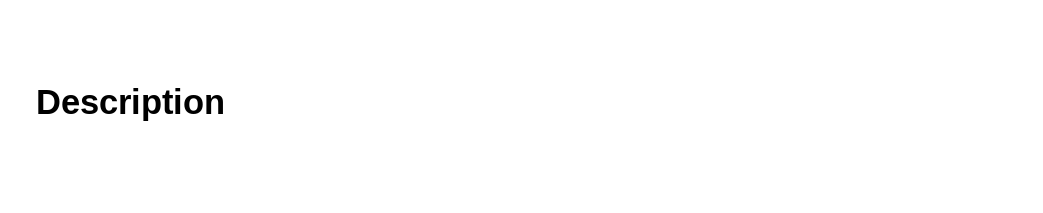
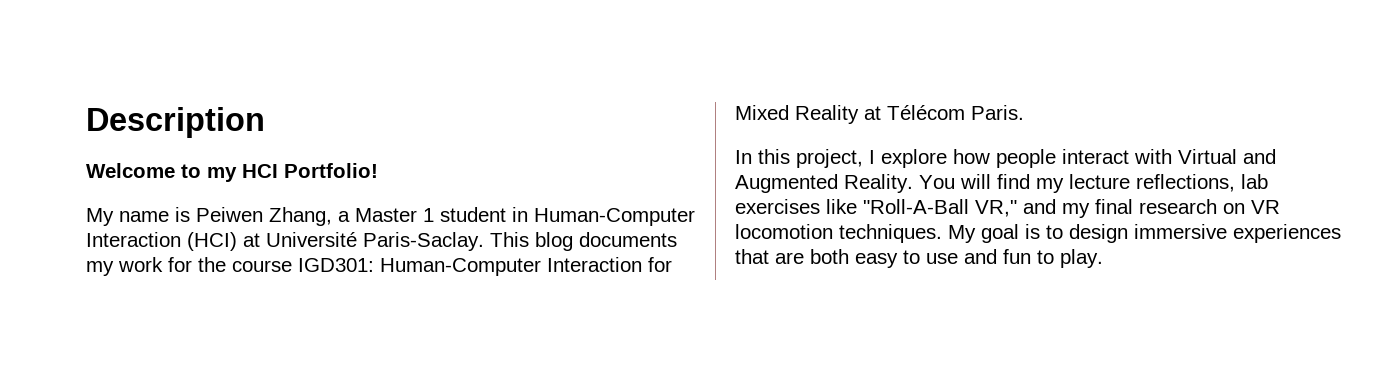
(225, 104) none -> [86,163,378,182] [86,207,695,226] [86,232,677,251] [86,257,672,276] [735,105,1024,124] [735,149,1276,168] [735,174,1268,193] [735,199,1280,218] [735,224,1341,243] [735,249,1103,268] // Welcome to my HCI Portfolio! // My name is Peiwen Zhang, a Master 1 student in Human-Computer Interaction (HCI) at Université Paris-Saclay. This blog documents my work for the course IGD301: Human-Computer Interaction for Mixed Reality at Télécom Paris. // In this project, I explore how people interact with Virtual and Augmented Reality. You will find my lecture reflections, lab exercises like "Roll-A-Ball VR," and my final research on VR locomotion techniques. My goal is to design immersive experiences that are both easy to use and fun to play.

